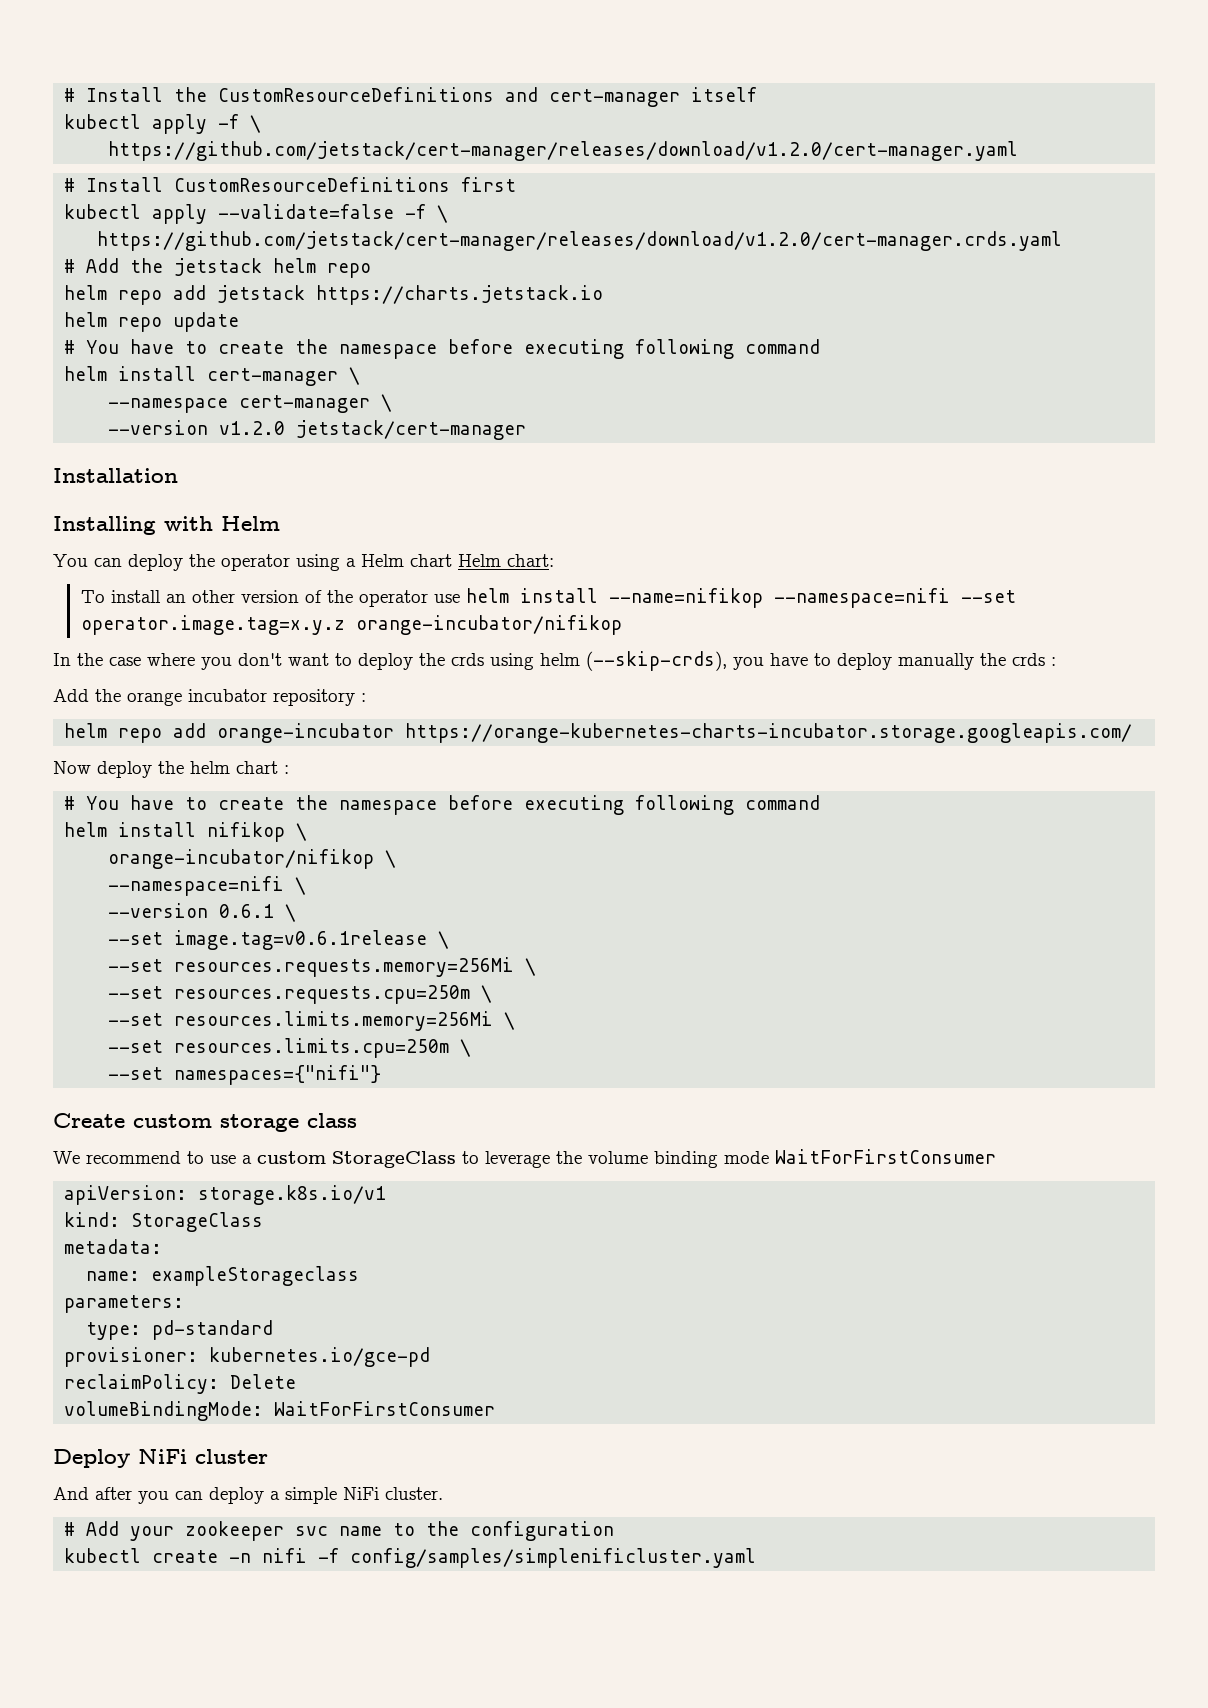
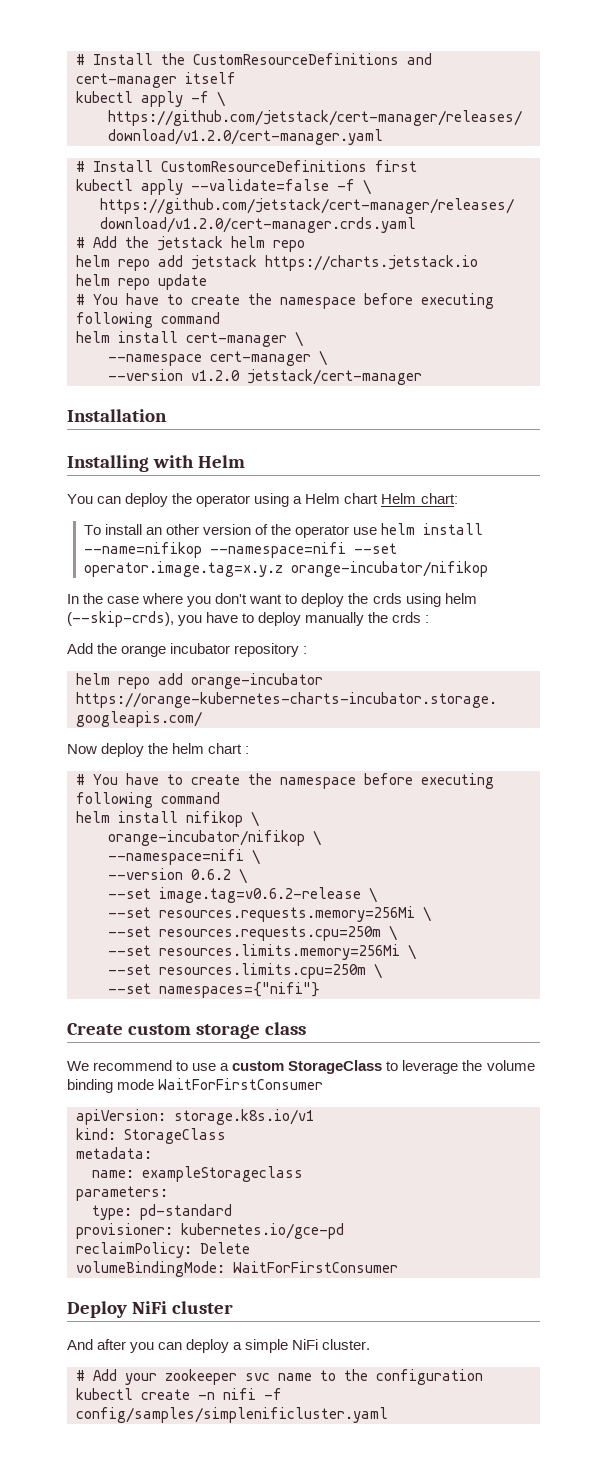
[219,904,297,922] [108,930,428,950] 0.6.1 \ // --set image.tag=v0.6.1release -> [191,868,247,884] [108,887,361,903] 0.6.2 \ // --set image.tag=v0.6.2-release

